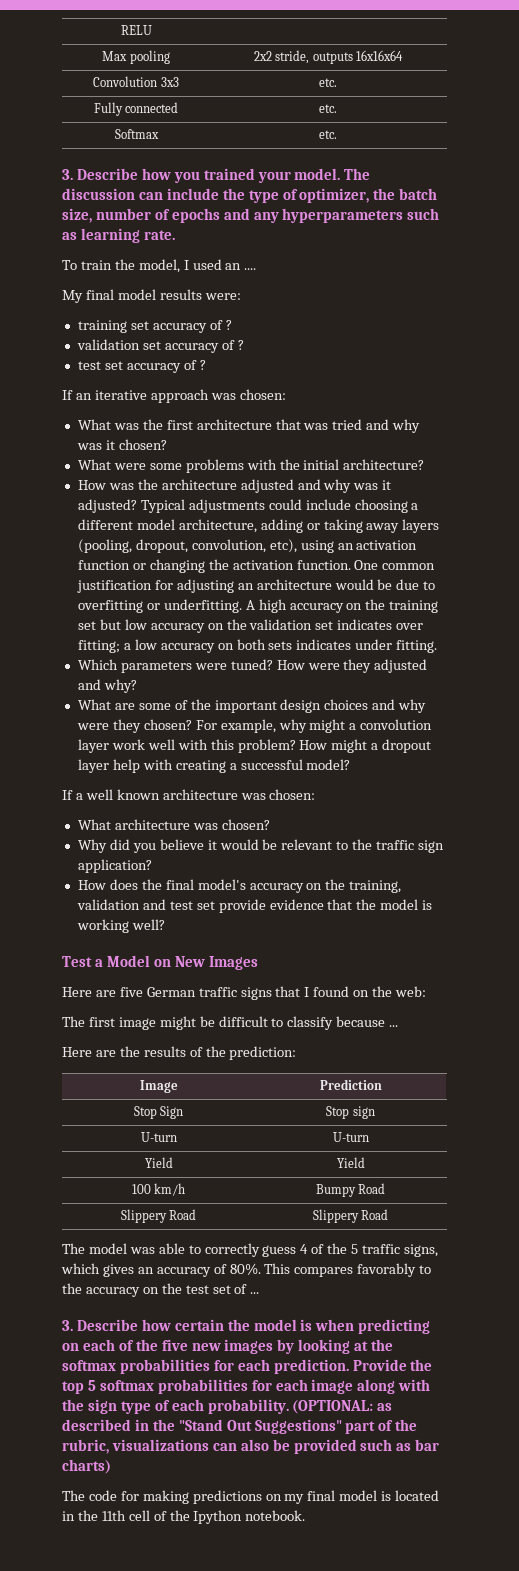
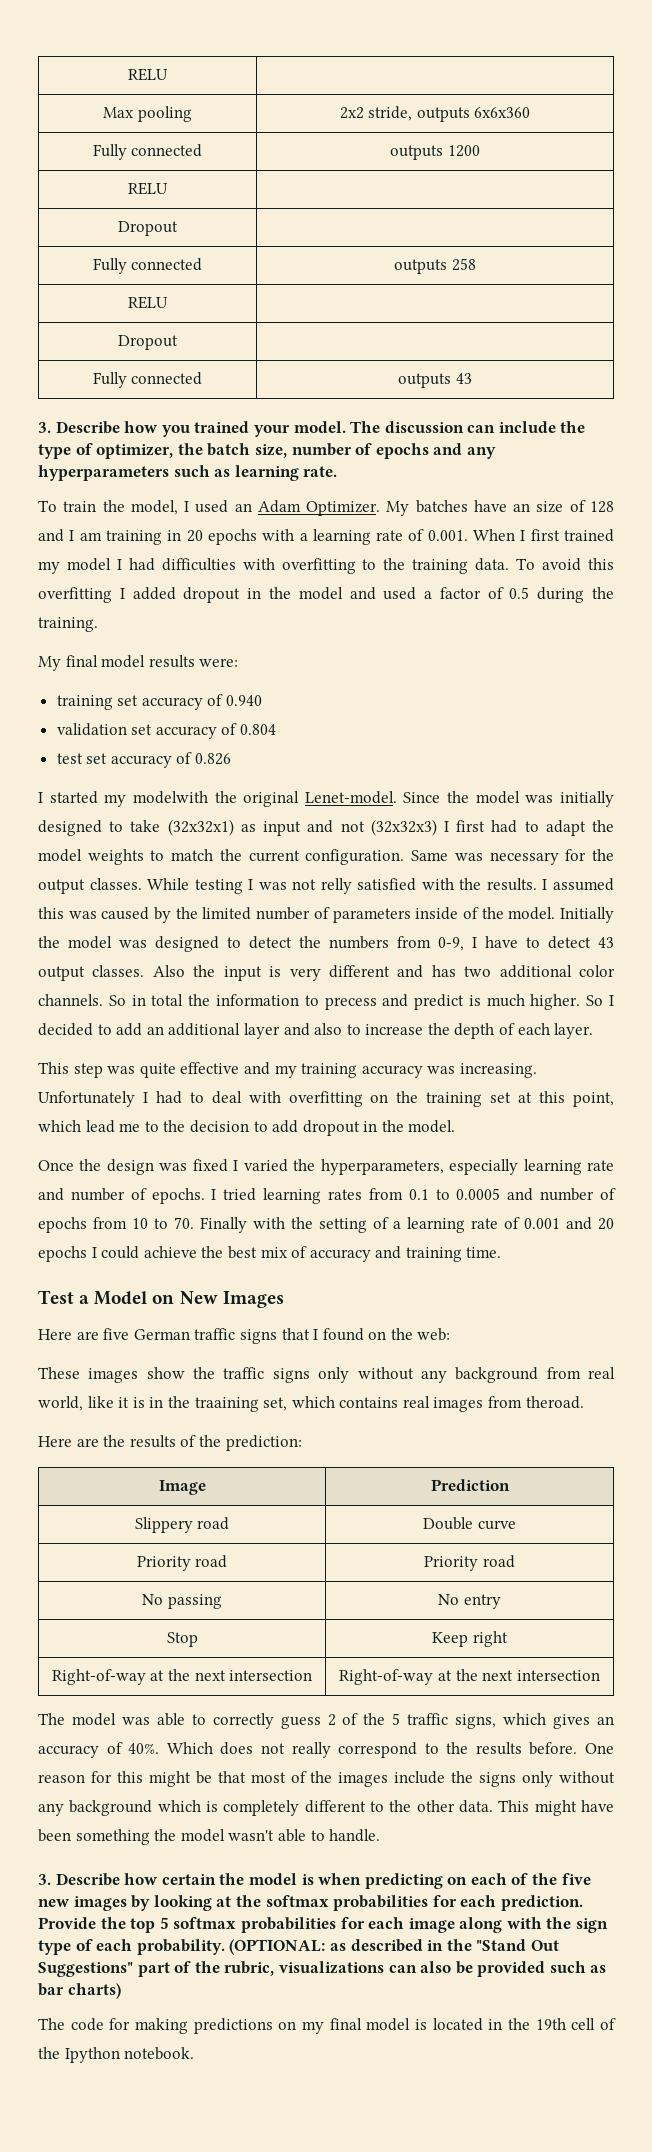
[356,50,404,61] [93,76,179,87] [319,78,337,87] [93,102,179,116] [319,104,337,113] [114,129,159,139] [319,130,337,139] 16x16x64 // Convolution 3x3 | etc. // Fully connected | etc. // Softmax | etc. -> [474,107,531,118] [92,144,203,160] [390,145,480,160] [128,182,168,195] [118,221,178,236] [92,258,203,274] [394,258,476,274] [128,296,168,309] [118,335,178,350] [92,372,203,388] [398,373,472,388] 6x6x360 // Fully connected | outputs 1200 // RELU | // Dropout | // Fully connected | outputs 258 // RELU | // Dropout | // Fully connected | outputs 43
[244,268,257,270] .... -> [257,500,614,516] [38,529,614,545] [38,558,614,574] [38,587,614,603] [38,617,98,632] Adam Optimizer. My batches have an size of 128 and I am training in 20 epochs with a learning rate of 0.001. When I first trained my model I had difficulties with overfitting to the training data. To avoid this overfitting I added dropout in the model and used a factor of 0.5 during the training.
[225,320,232,330] ? -> [226,695,263,706] 0.940
[237,340,244,350] ? -> [240,724,277,735] 0.804
[199,360,206,370] [62,389,286,403] [77,419,421,433] [76,439,167,450] [77,459,425,473] [77,479,392,493] [77,499,419,513] [77,519,440,533] [77,539,418,553] [77,559,436,573] [76,579,436,593] [77,599,439,613] [77,619,424,633] [77,639,438,653] [77,659,428,673] [77,679,137,693] [77,699,427,713] [76,719,433,733] [77,739,432,753] [77,759,351,773] [62,789,316,800] [77,819,270,830] [77,839,445,853] [77,859,152,873] [77,879,402,893] [76,899,433,913] [76,919,165,933] ? // If an iterative approach was chosen: // What was the first architecture that was tried and why was it chosen? // What were some problems with the initial architecture? // How was the architecture adjusted and why was it adjusted? Typical adjustments could include choosing a different model architecture, adding or taking away layers (pooling, dropout, convolution, etc), using an activation function or changing the activation function. One common justification for adjusting an architecture would be due to overfitting or underfitting. A high accuracy on the training set but low accuracy on the validation set indicates over fitting; a low accuracy on both sets indicates under fitting. // Which parameters were tuned? How were they adjusted and why? // What are some of the important design choices and why were they chosen? For example, why might a convolution layer work well with this problem? How might a dropout layer help with creating a successful model? // If a well known architecture was chosen: // What architecture was chosen? // Why did you believe it would be relevant to the traffic sign application? // How does the final model's accuracy on the training, validation and test set provide evidence that the model is working well? -> [195,753,232,765] [38,791,614,807] [38,819,615,836] [38,849,615,865] [38,878,614,894] [38,907,614,923] [38,936,614,952] [38,965,615,981] [38,994,614,1010] [38,1023,594,1039] [38,1062,537,1078] [38,1091,614,1107] [38,1120,456,1136] [38,1159,614,1175] [38,1188,616,1204] [38,1217,614,1233] [38,1246,502,1262] 0.826 // I started my modelwith the original Lenet-model. Since the model was initially designed to take (32x32x1) as input and not (32x32x3) I first had to adapt the model weights to match the current configuration. Same was necessary for the output classes. While testing I was not relly satisfied with the results. I assumed this was caused by the limited number of parameters inside of the model. Initially the model was designed to detect the numbers from 0-9, I have to detect 43 output classes. Also the input is very different and has two additional color channels. So in total the information to precess and predict is much higher. So I decided to add an additional layer and also to increase the depth of each layer. // This step was quite effective and my training accuracy was increasing. Unfortunately I had to deal with overfitting on the training set at this point, which lead me to the decision to add dropout in the model. // Once the design was fixed I varied the hyperparameters, especially learning rate and number of epochs. I tried learning rates from 0.1 to 0.0005 and number of epochs from 10 to 70. Finally with the setting of a learning rate of 0.001 and 20 epochs I could achieve the best mix of accuracy and training time.
[62,1016,399,1030] The first image might be difficult to classify because ... -> [38,1367,616,1383] [38,1396,584,1412] These images show the traffic signs only without any background from real world, like it is in the traaining set, which contains real images from theroad.
[133,1106,184,1119] [326,1106,375,1119] [140,1132,177,1142] [332,1132,369,1142] [144,1157,173,1168] [336,1157,365,1168] [131,1183,186,1196] [315,1183,386,1197] [120,1209,197,1223] [312,1209,389,1223] Stop Sign | Stop sign // U-turn | U-turn // Yield | Yield // 100 km/h | Bumpy Road // Slippery Road | Slippery Road -> [134,1517,230,1533] [423,1517,516,1530] [136,1555,228,1571] [424,1555,515,1571] [142,1594,222,1609] [438,1594,501,1609] [166,1632,198,1647] [432,1631,508,1647] [51,1669,313,1685] [339,1669,600,1685] Slippery road | Double curve // Priority road | Priority road // No passing | No entry // Stop | Keep right // Right-of-way at the next intersection | Right-of-way at the next intersection
[300,1244,309,1254] 4 -> [327,1714,336,1726] 2
[229,1263,432,1277] [62,1283,260,1297] 80%. This compares favorably to the accuracy on the test set of ... -> [128,1742,614,1758] [38,1771,616,1787] [38,1800,614,1816] [38,1829,381,1845] 40%. Which does not really correspond to the results before. One reason for this might be that most of the images include the signs only without any background which is completely different to the other data. This might have been something the model wasn't able to handle.
[101,1510,126,1521] 11th -> [535,2018,566,2030] 19th

